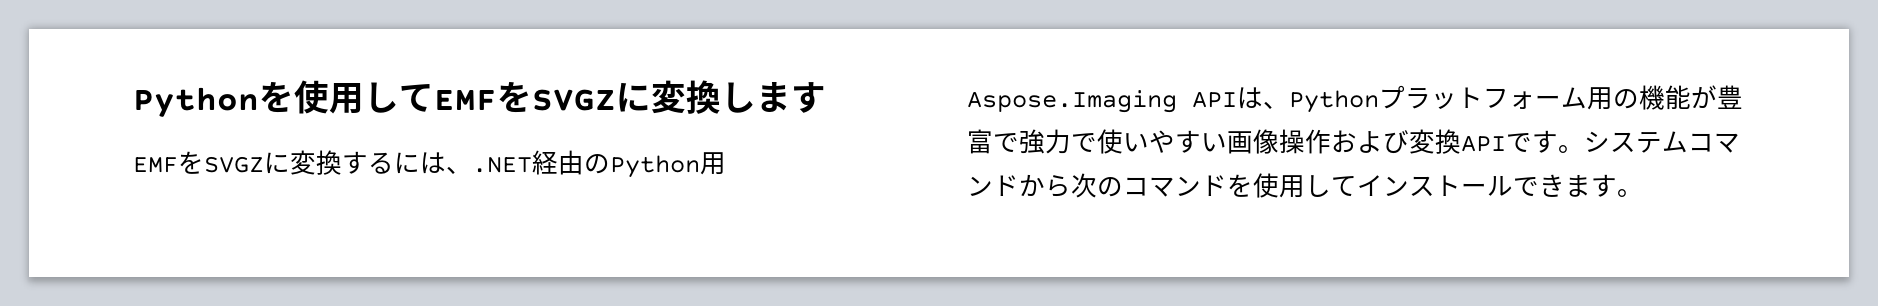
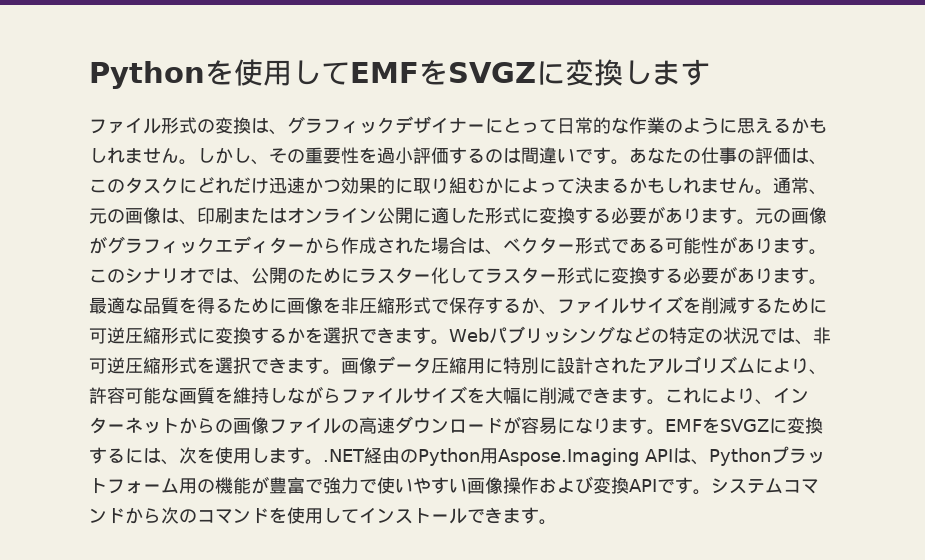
(826, 97) none -> [89,116,827,135] [89,147,827,165] [89,177,827,195] [89,206,827,225] [89,236,827,255] [89,266,827,285] [89,296,827,315] [89,326,831,345] [89,356,827,375] [89,386,809,405] [89,416,665,435] ファイル形式の変換は、グラフィックデザイナーにとって日常的な作業のように思えるかもしれません。しかし、その重要性を過小評価するのは間違いです。あなたの仕事の評価は、このタスクにどれだけ迅速かつ効果的に取り組むかによって決まるかもしれません。通常、元の画像は、印刷またはオンライン公開に適した形式に変換する必要があります。元の画像がグラフィックエディターから作成された場合は、ベクター形式である可能性があります。このシナリオでは、公開のためにラスター化してラスター形式に変換する必要があります。最適な品質を得るために画像を非圧縮形式で保存するか、ファイルサイズを削減するために可逆圧縮形式に変換するかを選択できます。Webパブリッシングなどの特定の状況では、非可逆圧縮形式を選択できます。画像データ圧縮用に特別に設計されたアルゴリズムにより、許容可能な画質を維持しながらファイルサイズを大幅に削減できます。これにより、インターネットからの画像ファイルの高速ダウンロードが容易になります。
(472, 170) none -> [179,447,323,465] 次を使用します。

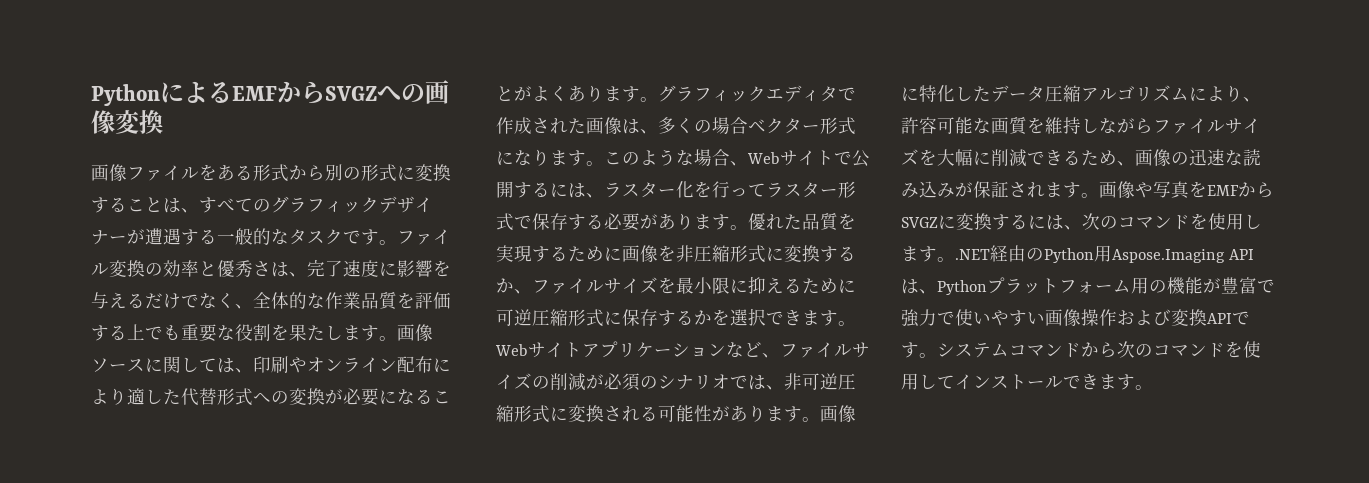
[89,59,711,89] [89,117,287,135] Pythonを使用してEMFをSVGZに変換します // ファイル形式の変換は、 -> [91,80,449,106] [91,110,163,134] [91,164,451,182] [91,197,271,213] PythonによるEMFからSVGZへの画像変換 // 画像ファイルをある形式から別の形式に変換することは、すべての
[485,117,827,134] [89,147,827,165] [89,177,827,195] [89,207,161,224] にとって日常的な作業のように思えるかもしれません。しかし、その重要性を過小評価するのは間違いです。あなたの仕事の評価は、このタスクにどれだけ迅速かつ効果的に取り組むかによって決まるかもしれません。通常、元の画像 -> [127,228,451,245] [91,259,451,278] [91,292,451,310] [91,324,433,342] [91,356,217,373] が遭遇する一般的なタスクです。ファイル変換の効率と優秀さは、完了速度に影響を与えるだけでなく、全体的な作業品質を評価する上でも重要な役割を果たします。画像ソースに関して
[233,207,287,223] または -> [289,357,307,373] や
[377,206,827,225] [89,236,827,255] [89,266,827,285] [89,297,215,314] 公開に適した形式に変換する必要があります。元の画像がグラフィックエディターから作成された場合は、ベクター形式である可能性があります。このシナリオでは、公開のためにラスター化してラスター形式に変換する必要があります。最適な品質を得 -> [397,356,451,373] [91,388,451,406] [496,85,856,102] [496,117,856,135] [496,149,870,167] [496,181,856,198] [496,213,856,231] [496,245,550,262] 配布により適した代替形式への変換が必要になることがよくあります。グラフィックエディタで作成された画像は、多くの場合ベクター形式になります。このような場合、Webサイトで公開するには、ラスター化を行ってラスター形式で保存する必要があります。優れた品質を実現す
[431,297,485,314] で保存 -> [766,245,820,262] に変換
[701,297,755,314] 削減す -> [676,276,784,294] 最小限に抑え
[215,327,251,344] 変換 -> [622,309,658,326] 保存
[488,326,759,344] パブリッシングなどの特定の状況 -> [528,341,870,358] [496,373,730,391] サイトアプリケーションなど、ファイルサイズの削減が必須のシナリオ
[197,356,647,375] を選択できます。画像データ圧縮用に特別に設計された -> [550,405,856,423] [901,85,1081,103] に変換される可能性があります。画像に特化したデータ圧縮
[611,387,809,405] [89,416,720,435] ます。これにより、インターネットからの画像ファイルの高速ダウンロードが容易になります。EMFを -> [1063,149,1261,167] [901,181,1274,199] るため、画像の迅速な読み込みが保証されます。画像や写真をEMFから
(197, 455) none -> [1100,215,1190,230] のコマンド

